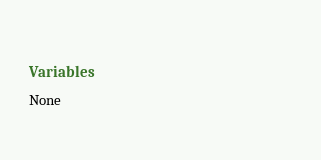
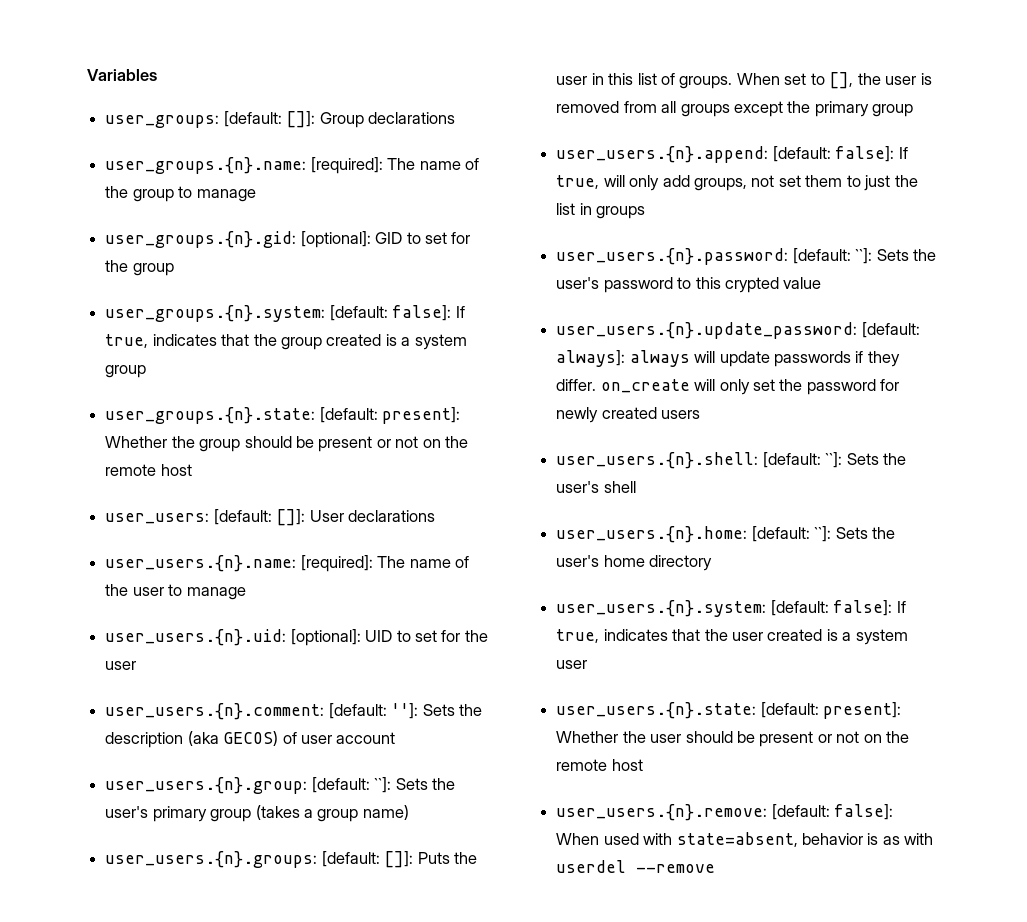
[29,95,61,105] // None -> [105,111,455,128] [105,157,479,174] [105,186,256,202] [105,231,471,248] [105,260,174,276] [105,305,465,322] [105,334,467,350] [105,365,147,378] [105,407,461,424] [105,436,469,452] [105,464,192,476] [105,509,435,526] [105,555,469,572] [105,584,246,600] [105,629,488,646] [105,661,137,670] [105,703,482,720] [105,731,396,748] [105,777,455,794] [105,805,409,822] [105,851,477,868] [556,72,932,89] [556,101,914,117] [556,146,908,163] [556,175,918,191] [556,203,646,219] [556,248,936,265] [556,277,822,293] [556,322,920,339] [556,350,900,367] [556,379,900,395] [556,407,701,423] [556,452,906,469] [556,481,636,493] [556,526,895,543] [556,555,713,571] [556,600,906,617] [556,629,908,645] [556,660,588,669] [556,702,902,719] [556,731,910,747] [556,759,643,771] [556,804,894,821] [556,832,934,847] [556,860,716,873] // user_groups: [default: []]: Group declarations // user_groups.{n}.name: [required]: The name of the group to manage // user_groups.{n}.gid: [optional]: GID to set for the group // user_groups.{n}.system: [default: false]: If true, indicates that the group created is a system group // user_groups.{n}.state: [default: present]: Whether the group should be present or not on the remote host // user_users: [default: []]: User declarations // user_users.{n}.name: [required]: The name of the user to manage // user_users.{n}.uid: [optional]: UID to set for the user // user_users.{n}.comment: [default: '']: Sets the description (aka GECOS) of user account // user_users.{n}.group: [default: ``]: Sets the user's primary group (takes a group name) // user_users.{n}.groups: [default: []]: Puts the user in this list of groups. When set to [], the user is removed from all groups except the primary group // user_users.{n}.append: [default: false]: If true, will only add groups, not set them to just the list in groups // user_users.{n}.password: [default: ``]: Sets the user's password to this crypted value // user_users.{n}.update_password: [default: always]: always will update passwords if they differ. on_create will only set the password for newly created users // user_users.{n}.shell: [default: ``]: Sets the user's shell // user_users.{n}.home: [default: ``]: Sets the user's home directory // user_users.{n}.system: [default: false]: If true, indicates that the user created is a system user // user_users.{n}.state: [default: present]: Whether the user should be present or not on the remote host // user_users.{n}.remove: [default: false]: When used with state=absent, behavior is as with userdel --remove

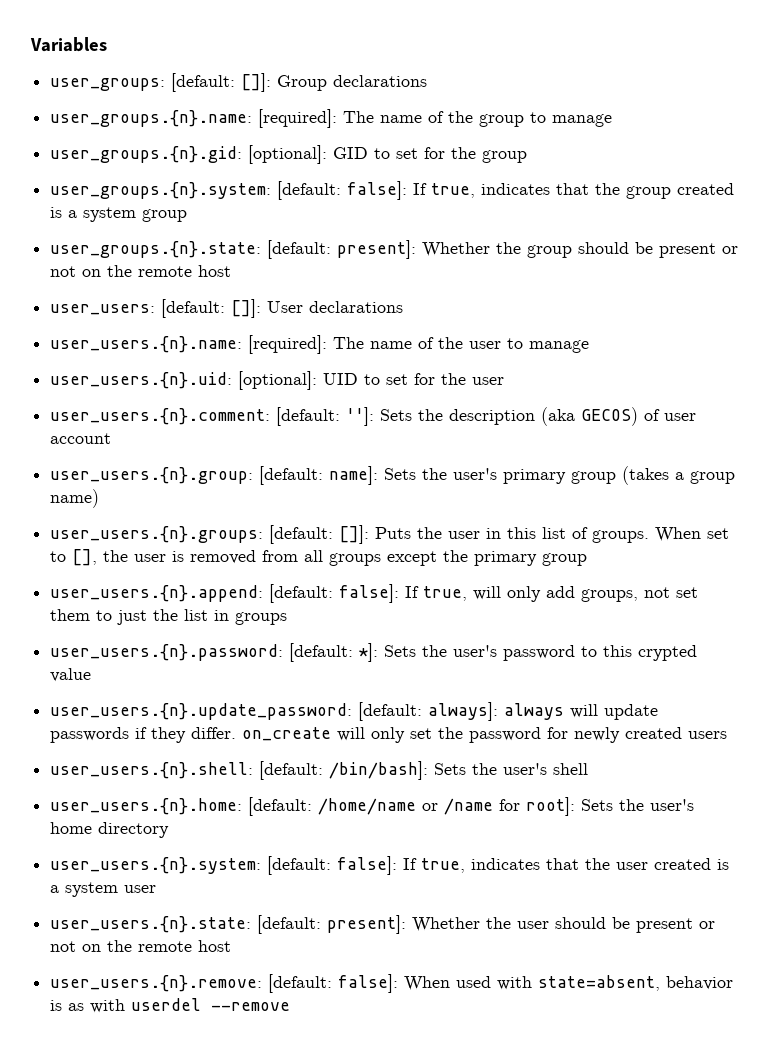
[374,777,392,793] ``]: -> [329,466,379,485] name]:
[855,248,873,264] ``]: -> [359,643,379,662] *]:
[825,452,843,468] ``]: -> [329,761,429,780] /bin/bash]:
[814,526,832,542] ``]: -> [318,797,576,816] /home/name or /name for root]:

